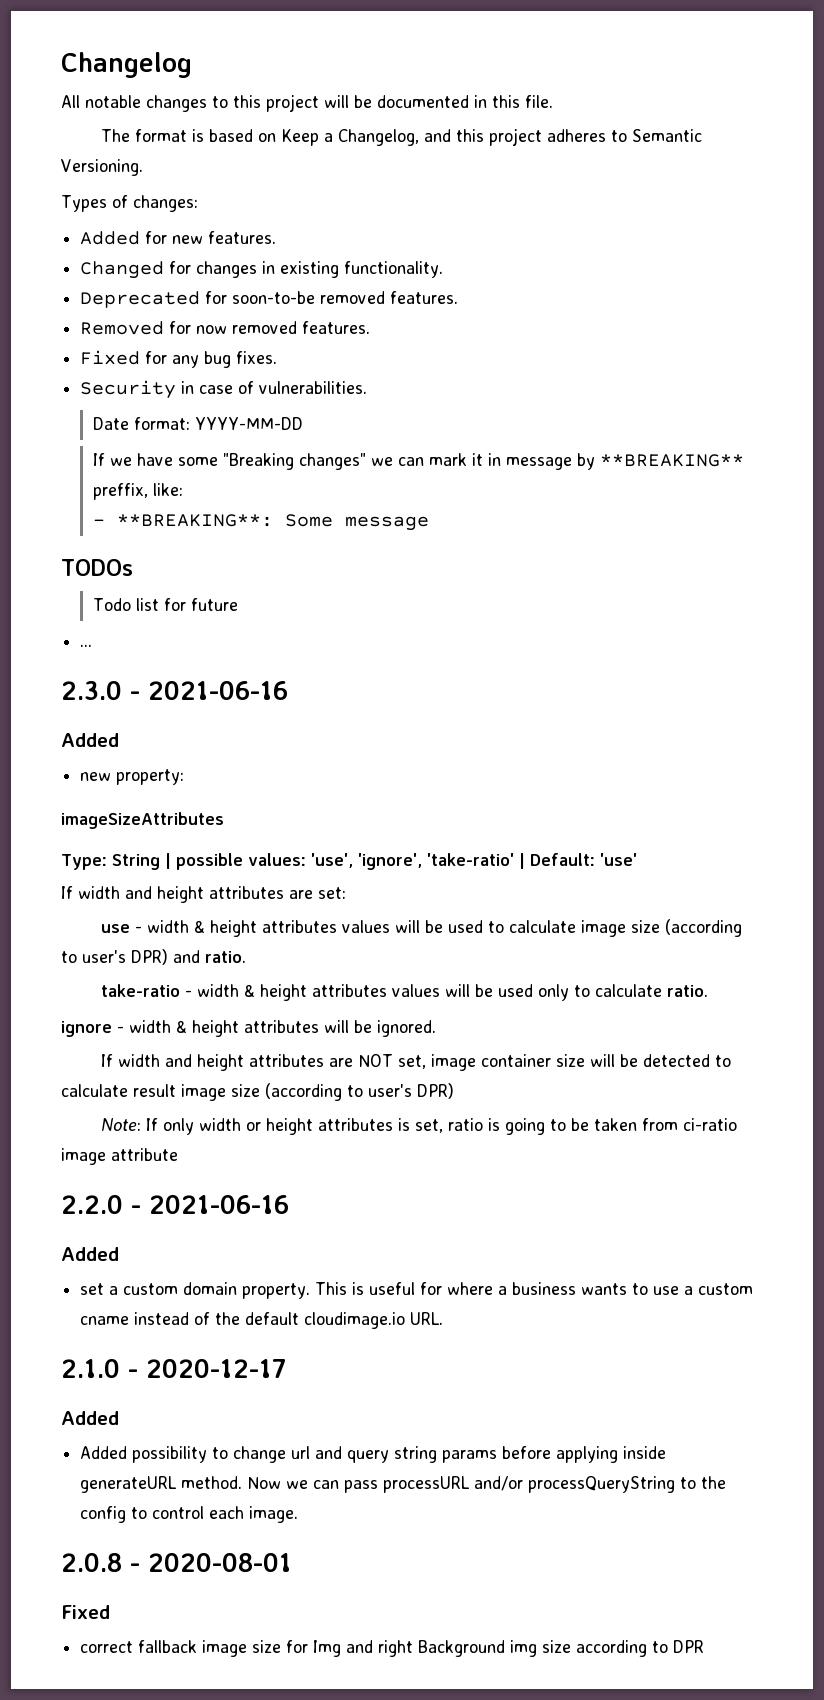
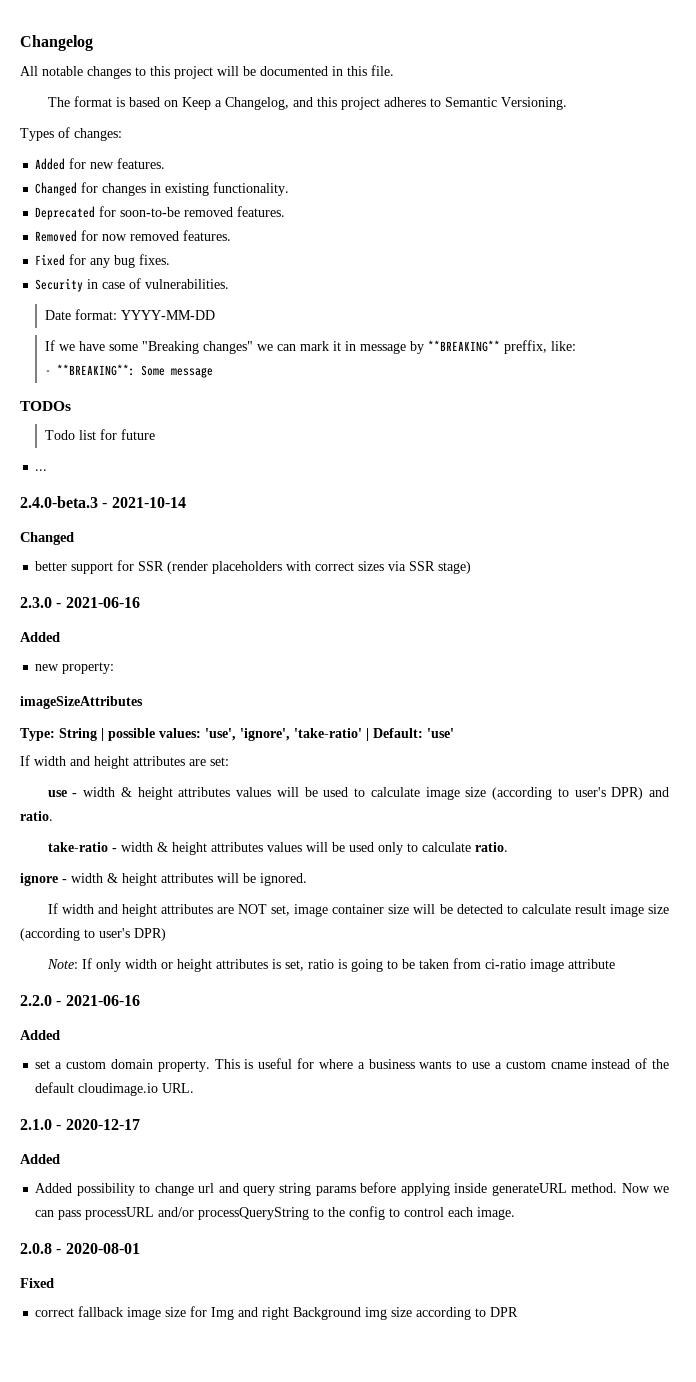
(93, 645) none -> [20,496,186,508] [20,532,74,545] [35,560,472,574] // 2.4.0-beta.3 - 2021-10-14 // Changed // better support for SSR (render placeholders with correct sizes via SSR stage)

